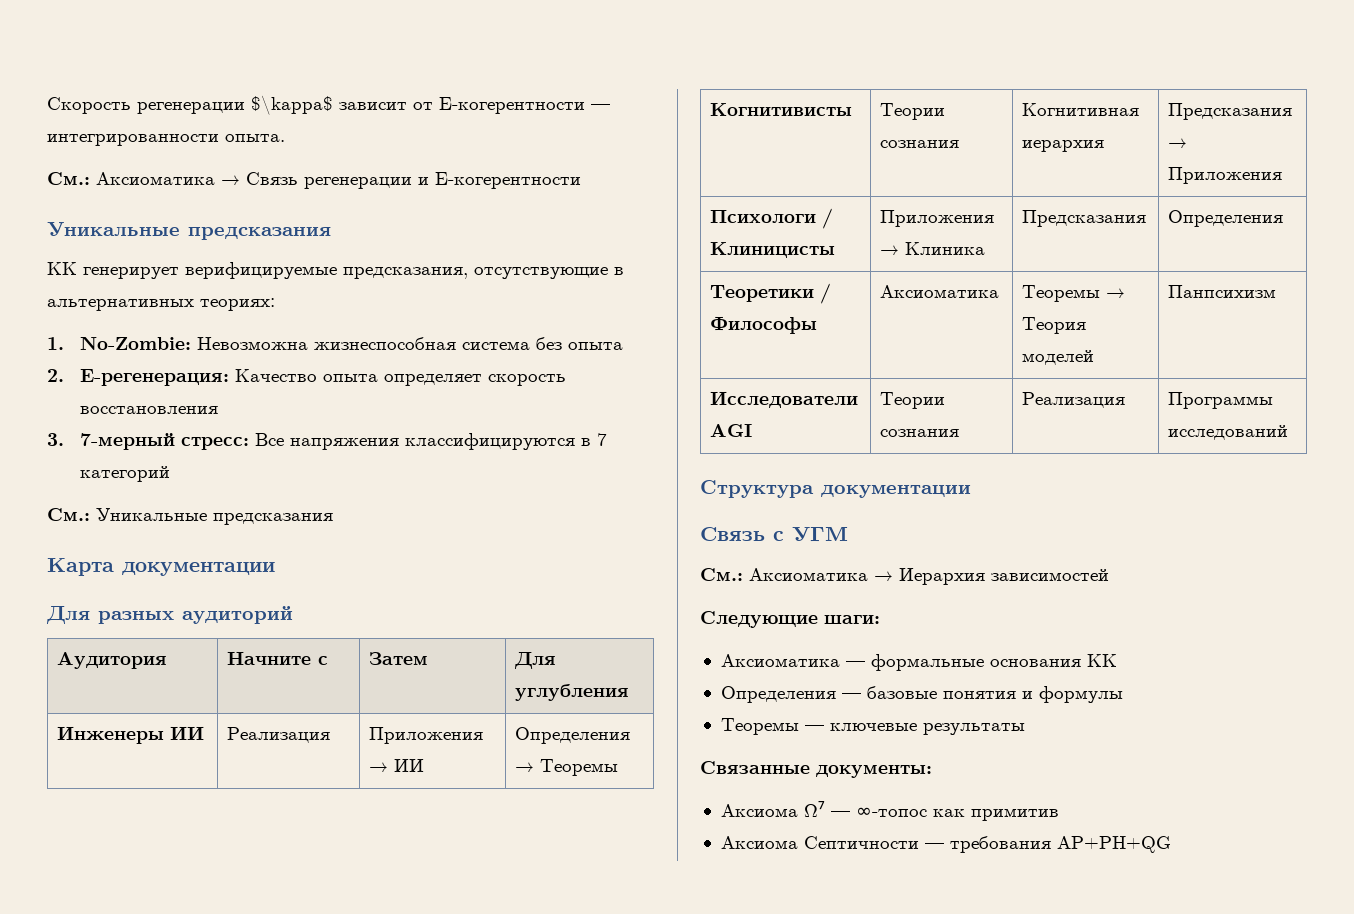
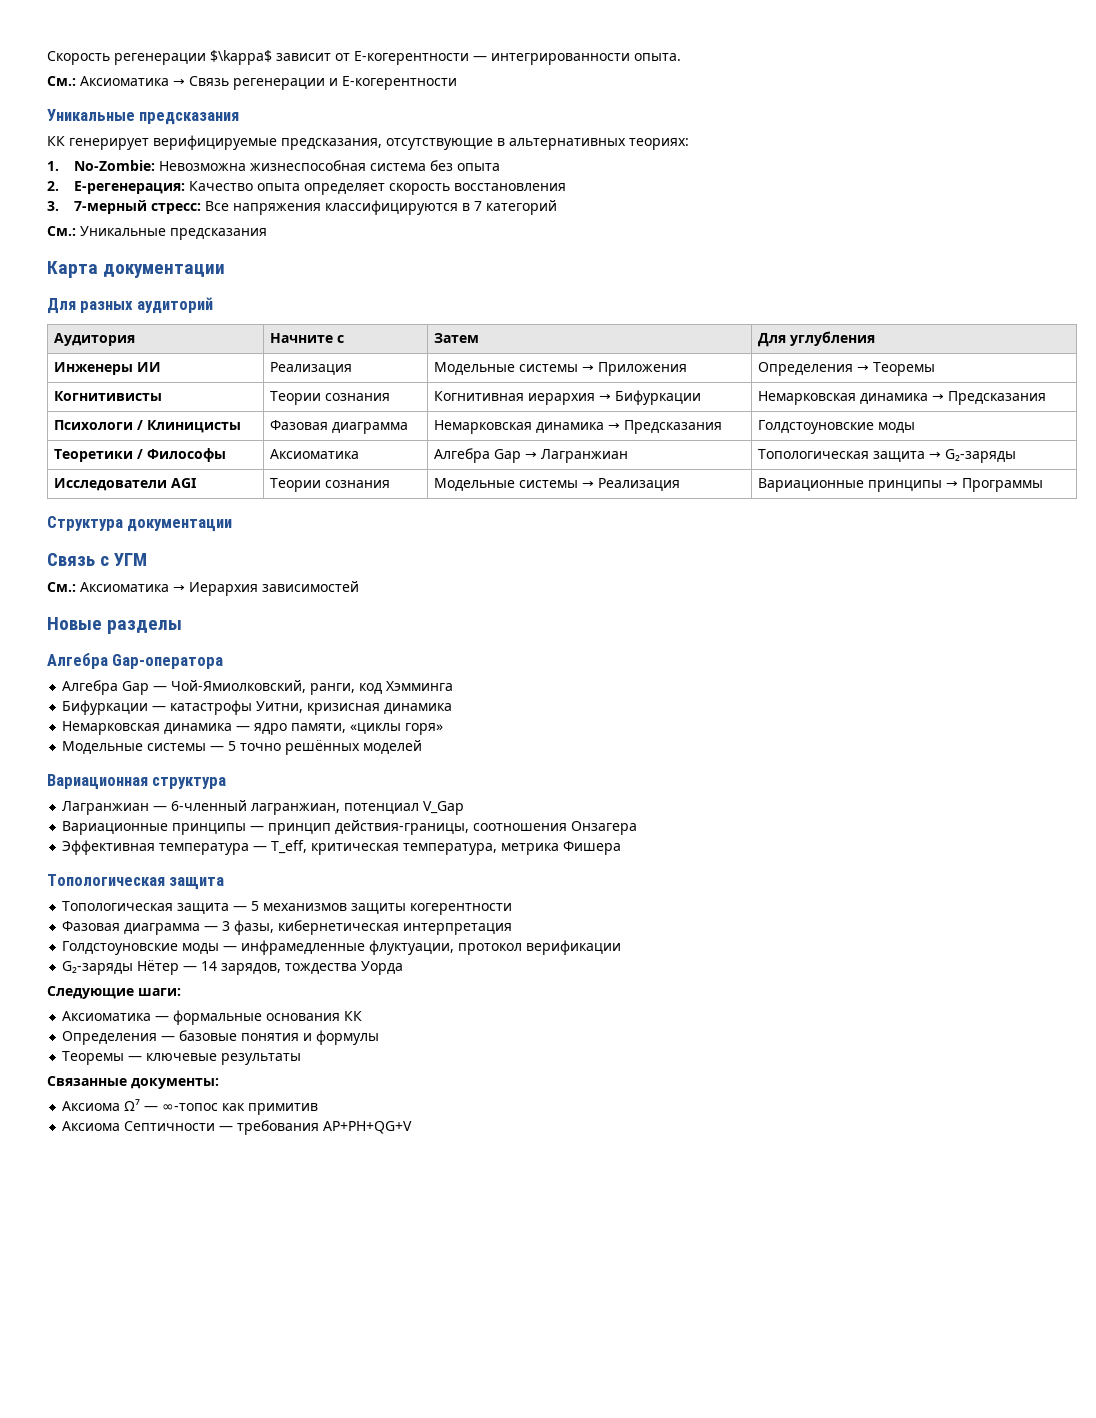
[369,727,484,744] [369,759,425,772] Приложения → ИИ -> [434,362,688,376] Модельные системы → Приложения
[1168,103,1293,120] [1168,138,1188,148] [1168,167,1283,184] | Предсказания → Приложения -> [599,390,702,405] [758,391,1047,405] → Бифуркации | Немарковская динамика → Предсказания
[880,210,995,227] [880,242,986,255] Приложения → Клиника | -> [270,420,409,434] [434,420,621,434] Фазовая диаграмма | Немарковская динамика →
[1168,210,1284,227] Определения -> [758,420,916,434] Голдстоуновские моды
[1022,285,1126,302] [1022,317,1087,334] [1022,350,1095,365] [1168,285,1277,298] [710,391,859,408] [710,424,753,437] [880,392,946,409] [880,429,960,437] [1022,392,1126,408] Теоремы → Теория моделей | Панпсихизм // Исследователи AGI | Теории сознания | Реализация | -> [434,448,629,463] [758,449,1017,463] [54,478,197,491] [270,478,391,492] [434,478,681,491] [758,478,959,492] Алгебра Gap → Лагранжиан | Топологическая защита → G₂-заряды // Исследователи AGI | Теории сознания | Модельные системы → Реализация | Вариационные принципы →
[1168,425,1289,440] исследований -> (1044, 485) none
(1109, 575) none -> [47,617,183,634] [47,653,224,669] [62,680,454,695] [62,700,453,715] [62,721,444,735] [62,740,423,755] [47,774,227,790] [62,800,465,815] [62,820,638,835] [62,840,622,855] [47,874,225,890] [62,901,513,915] [62,920,513,935] [62,940,622,955] [62,960,404,975] // Новые разделы // Алгебра Gap-оператора // Алгебра Gap — Чой-Ямиолковский, ранги, код Хэмминга // Бифуркации — катастрофы Уитни, кризисная динамика // Немарковская динамика — ядро памяти, «циклы горя» // Модельные системы — 5 точно решённых моделей // Вариационная структура // Лагранжиан — 6-членный лагранжиан, потенциал V_Gap // Вариационные принципы — принцип действия-границы, соотношения Онзагера // Эффективная температура — T_eff, критическая температура, метрика Фишера // Топологическая защита // Топологическая защита — 5 механизмов защиты когерентности // Фазовая диаграмма — 3 фазы, кибернетическая интерпретация // Голдстоуновские моды — инфрамедленные флуктуации, протокол верификации // G₂-заряды Нётер — 14 зарядов, тождества Уорда
[1056,836,1171,853] AP+PH+QG -> [323,1121,413,1134] AP+PH+QG+V

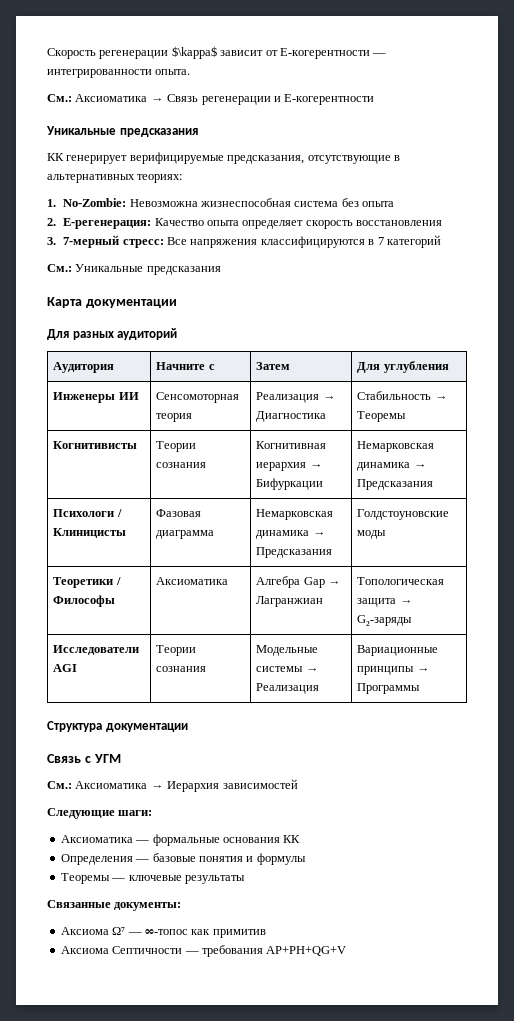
[270,362,353,375] [434,362,688,376] [758,362,854,376] | Реализация | Модельные системы → Приложения | Определения -> [156,392,240,403] [156,413,193,422] [256,392,336,403] [256,411,327,422] [357,391,432,400] | Сенсомоторная теория | Реализация → Диагностика | Стабильность
[47,617,183,634] [47,653,224,669] [62,680,454,695] [62,700,453,715] [62,721,444,735] [62,740,423,755] [47,774,227,790] [62,800,465,815] [62,820,638,835] [62,840,622,855] [47,874,225,890] [62,901,513,915] [62,920,513,935] [62,940,622,955] [62,960,404,975] // Новые разделы // Алгебра Gap-оператора // Алгебра Gap — Чой-Ямиолковский, ранги, код Хэмминга // Бифуркации — катастрофы Уитни, кризисная динамика // Немарковская динамика — ядро памяти, «циклы горя» // Модельные системы — 5 точно решённых моделей // Вариационная структура // Лагранжиан — 6-членный лагранжиан, потенциал V_Gap // Вариационные принципы — принцип действия-границы, соотношения Онзагера // Эффективная температура — T_eff, критическая температура, метрика Фишера // Топологическая защита // Топологическая защита — 5 механизмов защиты когерентности // Фазовая диаграмма — 3 фазы, кибернетическая интерпретация // Голдстоуновские моды — инфрамедленные флуктуации, протокол верификации // G₂-заряды Нётер — 14 зарядов, тождества Уорда -> (298, 784) none

